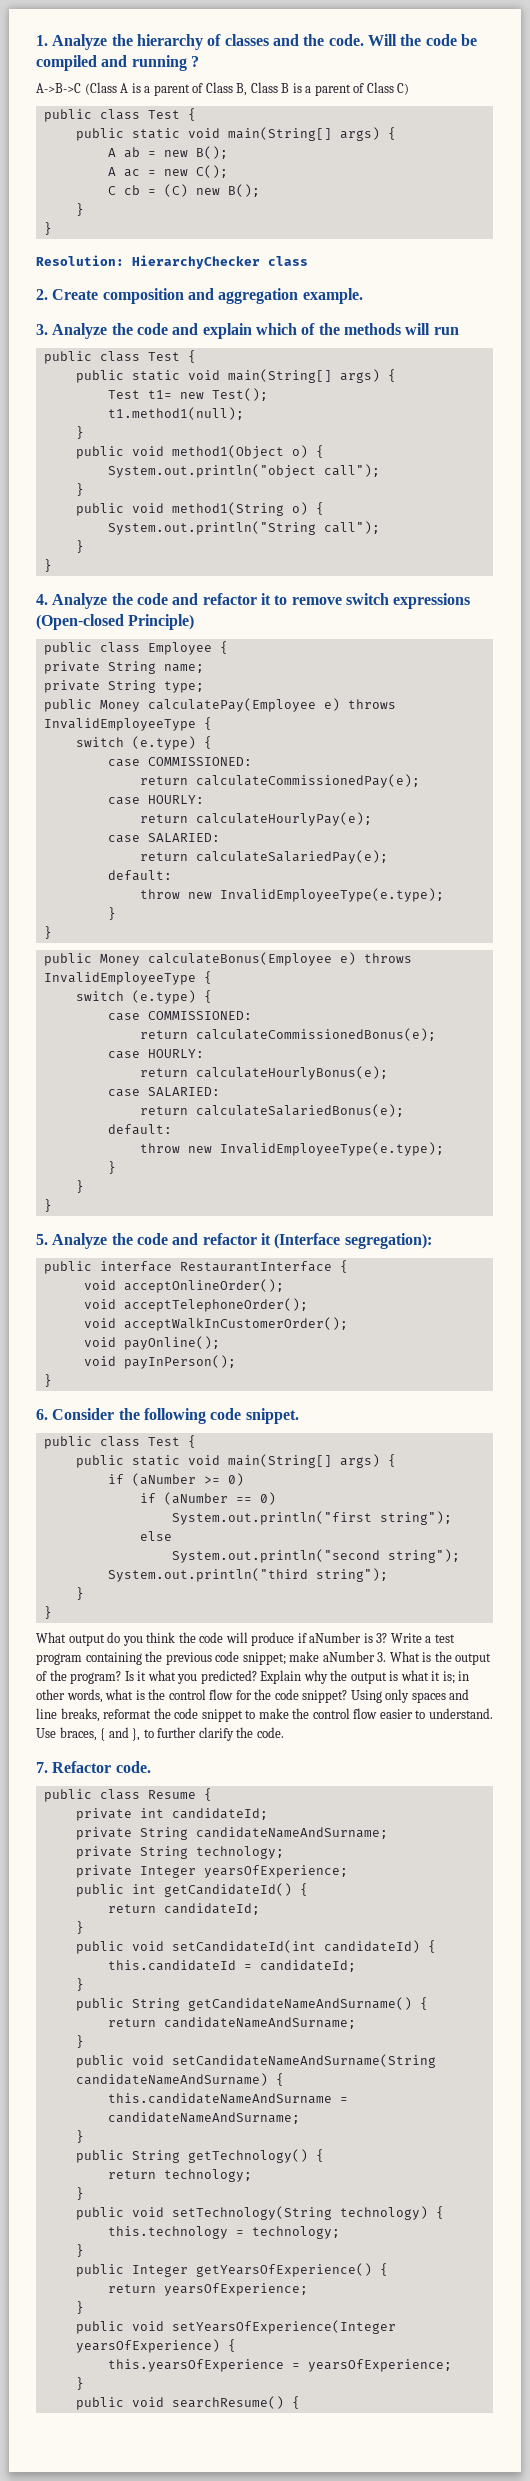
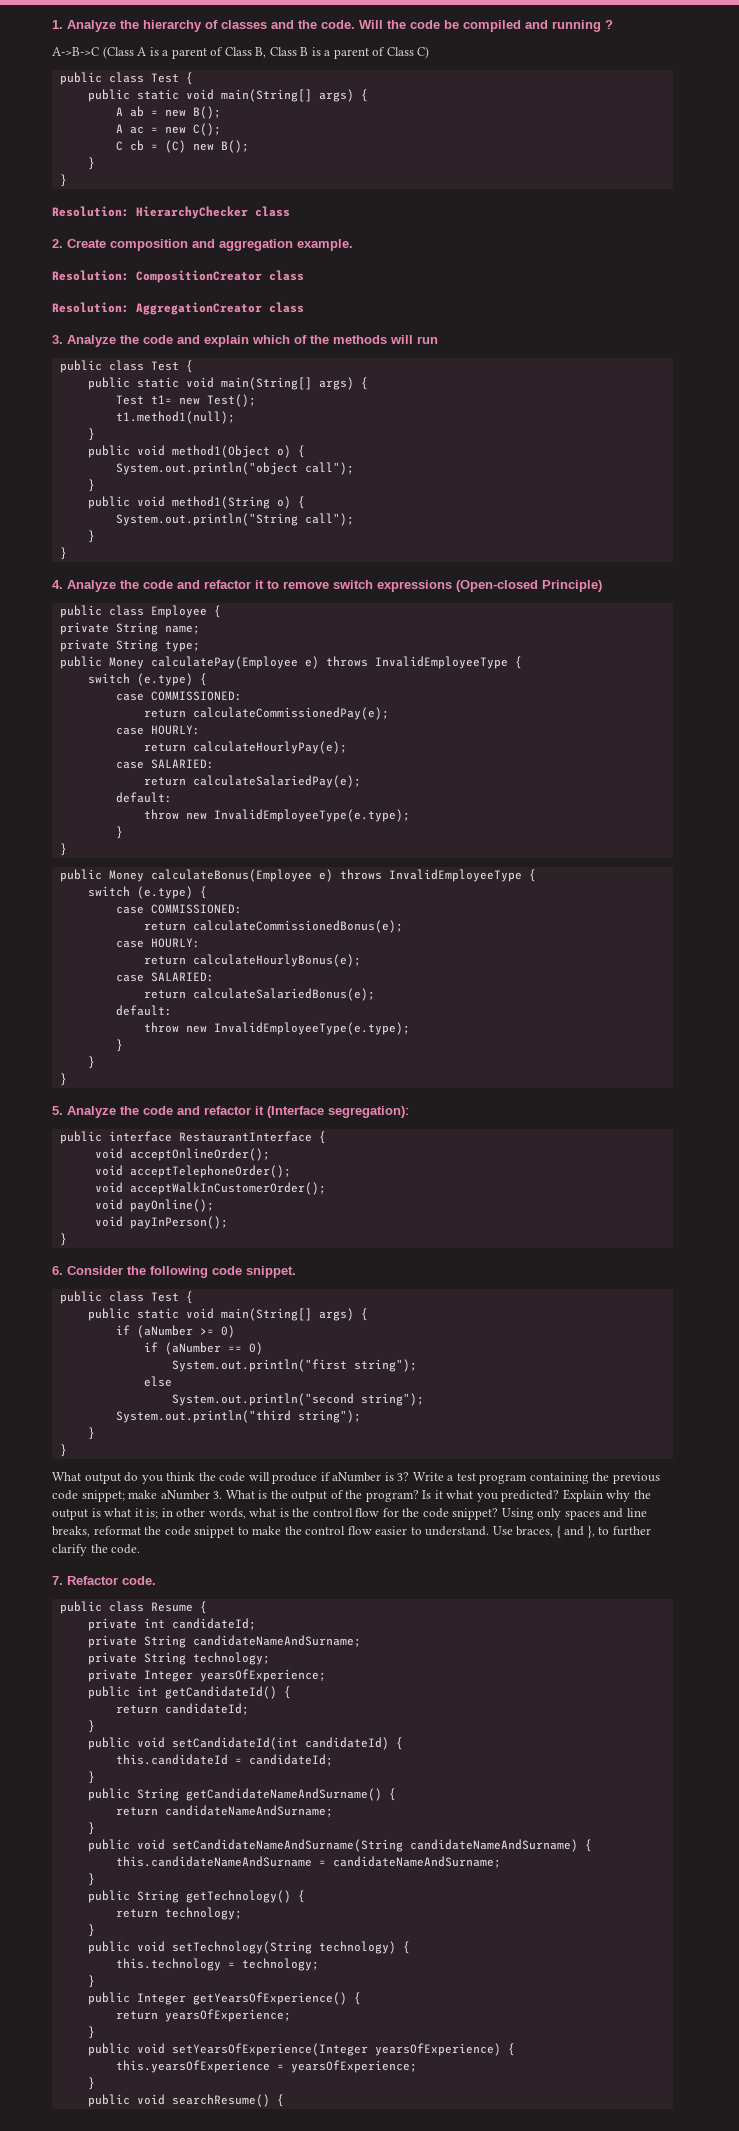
(363, 296) none -> [52,270,304,283] [52,302,304,315] // Resolution: CompositionCreator class // Resolution: AggregationCreator class

